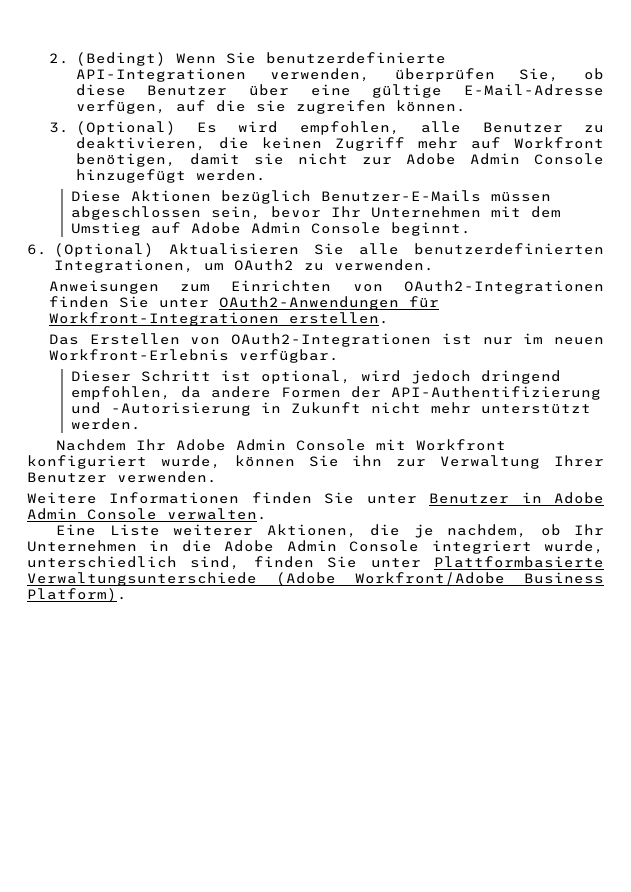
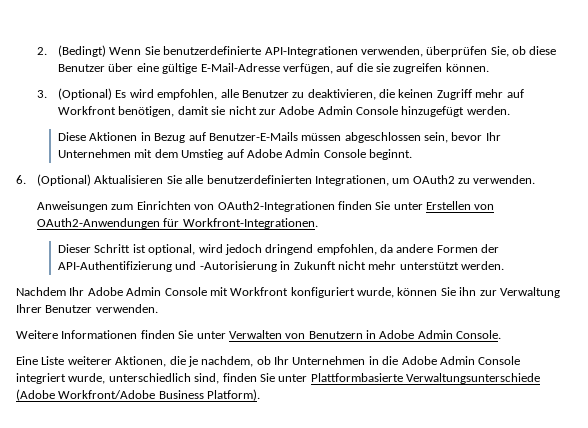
[220,190,311,204] bezüglich -> [140,132,206,143] in Bezug auf
[218,296,439,310] [48,312,389,326] [48,333,604,347] [48,349,339,363] OAuth2-Anwendungen für Workfront-Integrationen erstellen. // Das Erstellen von OAuth2-Integrationen ist nur im neuen Workfront-Erlebnis verfügbar. -> [425,201,495,210] [36,218,318,229] Erstellen von OAuth2-Anwendungen für Workfront-Integrationen.
[429,493,510,504] Benutzer -> [228,330,363,339] Verwalten von Benutzern
[87,508,267,520] Console verwalten. -> [456,330,502,339] Console.

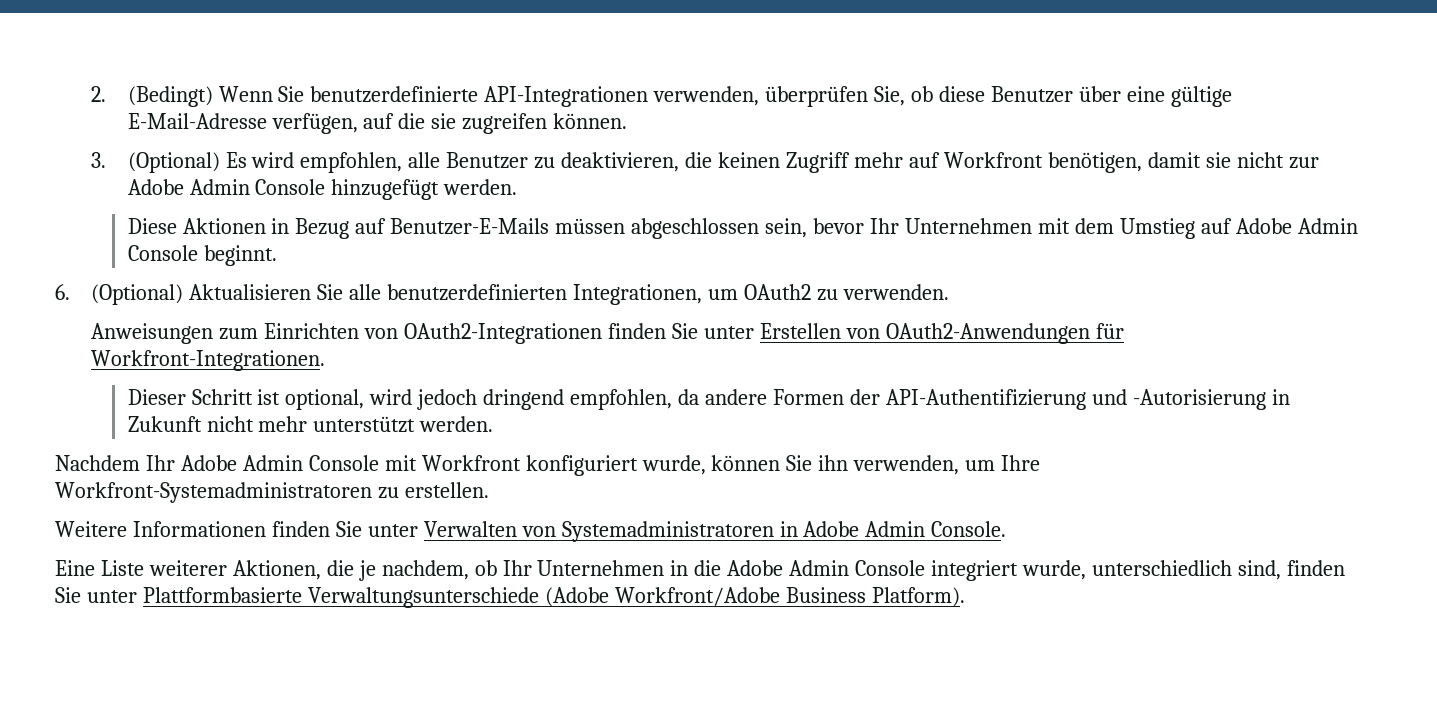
[479,287,560,298] [16,304,158,313] zur Verwaltung Ihrer Benutzer verwenden. -> [853,455,1041,475] [55,482,489,503] verwenden, um Ihre Workfront-Systemadministratoren zu erstellen.
[308,331,363,339] Benutzern -> [561,521,774,542] Systemadministratoren

